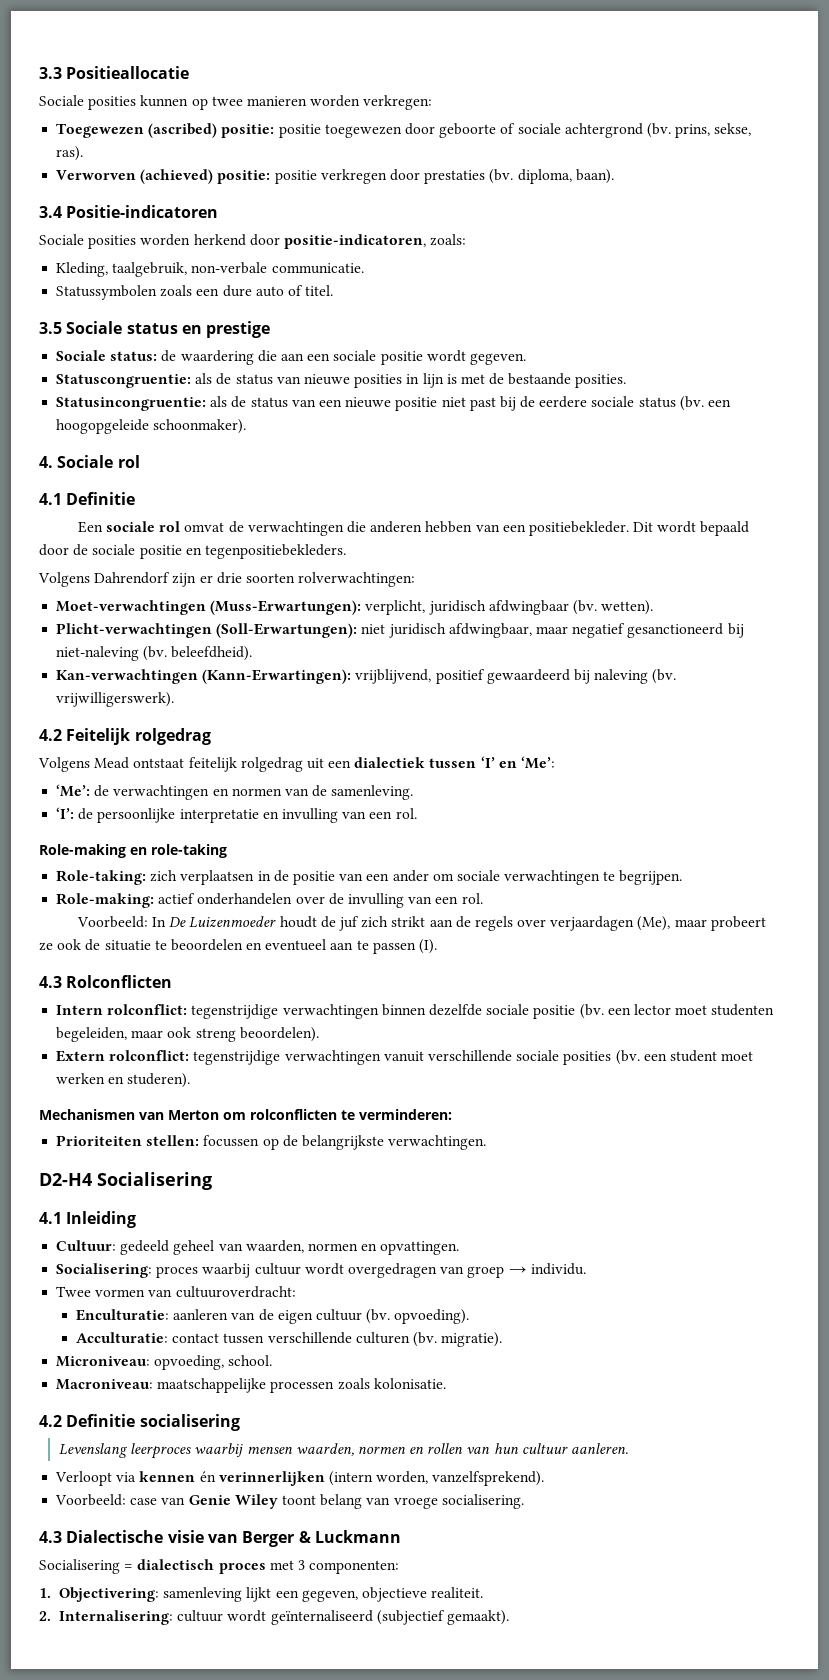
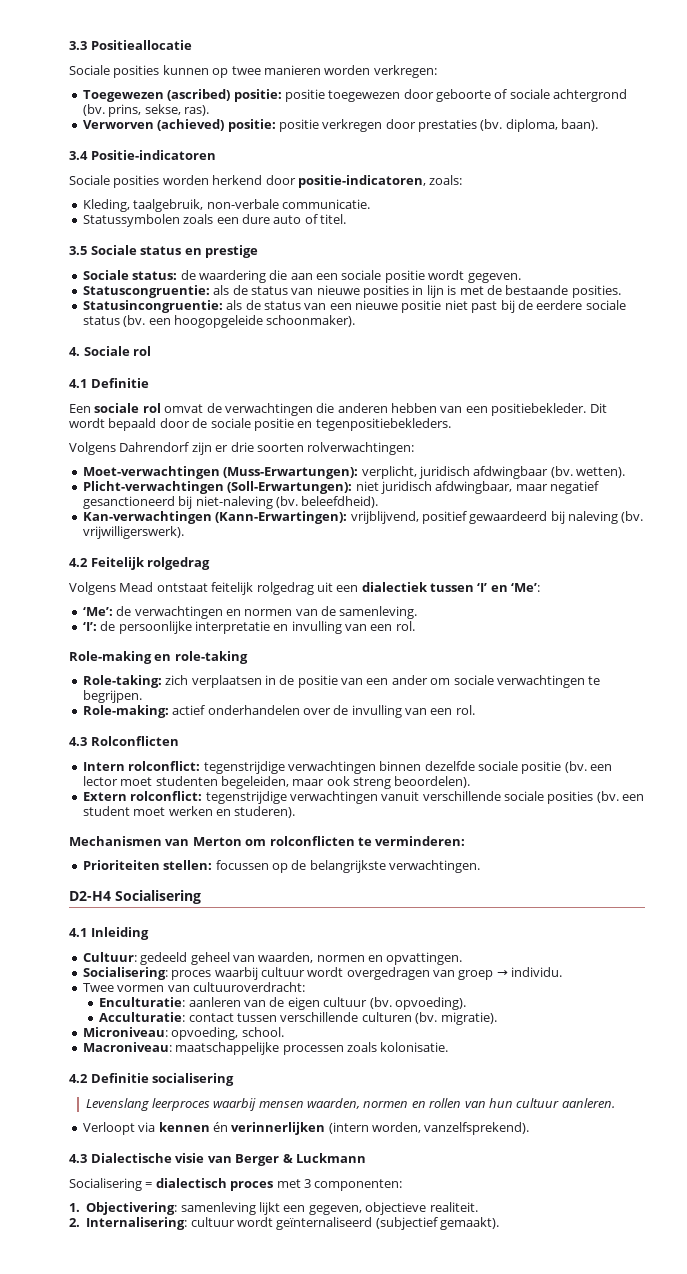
[76,916,766,931] [39,939,438,954] // Voorbeeld: In De Luizenmoeder houdt de juf zich strikt aan de regels over verjaardagen (Me), maar probeert ze ook de situatie te beoordelen en eventueel aan te passen (I). -> (475, 710) none
[55,1494,524,1509] // Voorbeeld: case van Genie Wiley toont belang van vroege socialisering. -> (530, 1128) none

